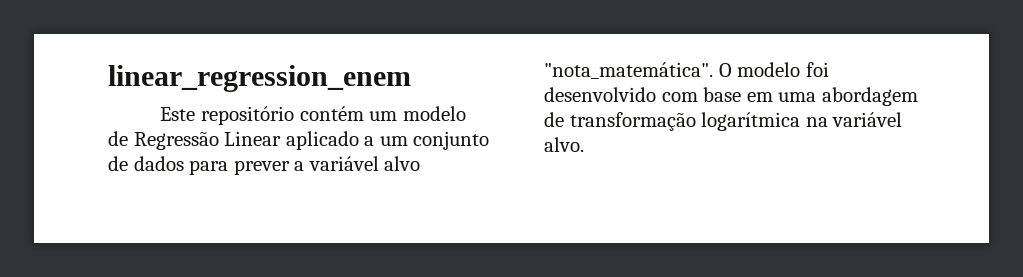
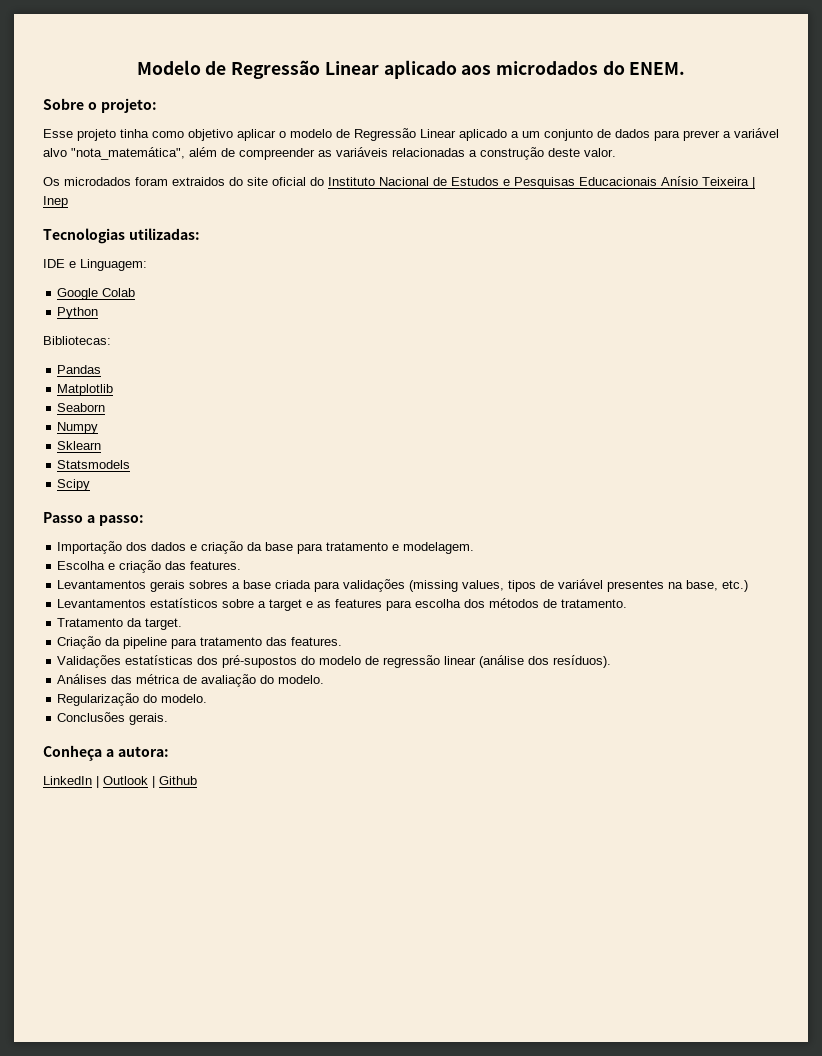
[108,65,411,92] [160,106,398,125] linear_regression_enem // Este repositório contém um -> [136,60,686,79] [43,98,157,113] [43,129,286,141] Modelo de Regressão Linear aplicado aos microdados do ENEM. // Sobre o projeto: // Esse projeto tinha como objetivo aplicar o
[544,62,829,79] [544,87,918,106] [544,112,903,131] [544,137,584,152] "nota_matemática". O modelo foi desenvolvido com base em uma abordagem de transformação logarítmica na variável alvo. -> [71,147,616,160] [43,176,755,189] [43,196,68,208] [43,228,200,244] [43,259,147,271] [57,288,136,300] [57,307,99,319] [43,336,111,345] [57,365,102,374] [57,384,114,396] [57,403,106,412] [57,422,99,434] [57,441,102,450] [57,460,131,469] [57,479,91,491] [43,512,144,526] [57,541,475,554] [57,560,242,573] [57,579,749,592] [57,598,628,611] [57,618,183,630] [57,636,343,649] [57,655,612,668] [57,674,325,687] [57,693,208,706] [57,712,169,725] [43,745,169,761] [43,776,197,788] "nota_matemática", além de compreender as variáveis relacionadas a construção deste valor. // Os microdados foram extraidos do site oficial do Instituto Nacional de Estudos e Pesquisas Educacionais Anísio Teixeira | Inep // Tecnologias utilizadas: // IDE e Linguagem: // Google Colab // Python // Bibliotecas: // Pandas // Matplotlib // Seaborn // Numpy // Sklearn // Statsmodels // Scipy // Passo a passo: // Importação dos dados e criação da base para tratamento e modelagem. // Escolha e criação das features. // Levantamentos gerais sobres a base criada para validações (missing values, tipos de variável presentes na base, etc.) // Levantamentos estatísticos sobre a target e as features para escolha dos métodos de tratamento. // Tratamento da target. // Criação da pipeline para tratamento das features. // Validações estatísticas dos pré-supostos do modelo de regressão linear (análise dos resíduos). // Análises das métrica de avaliação do modelo. // Regularização do modelo. // Conclusões gerais. // Conheça a autora: // LinkedIn | Outlook | Github

